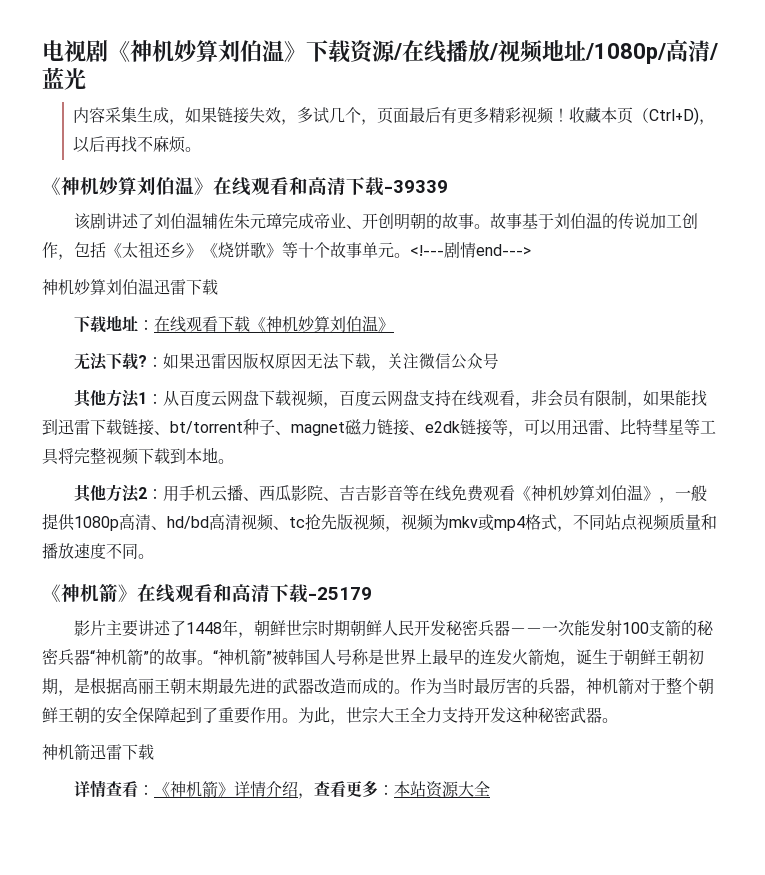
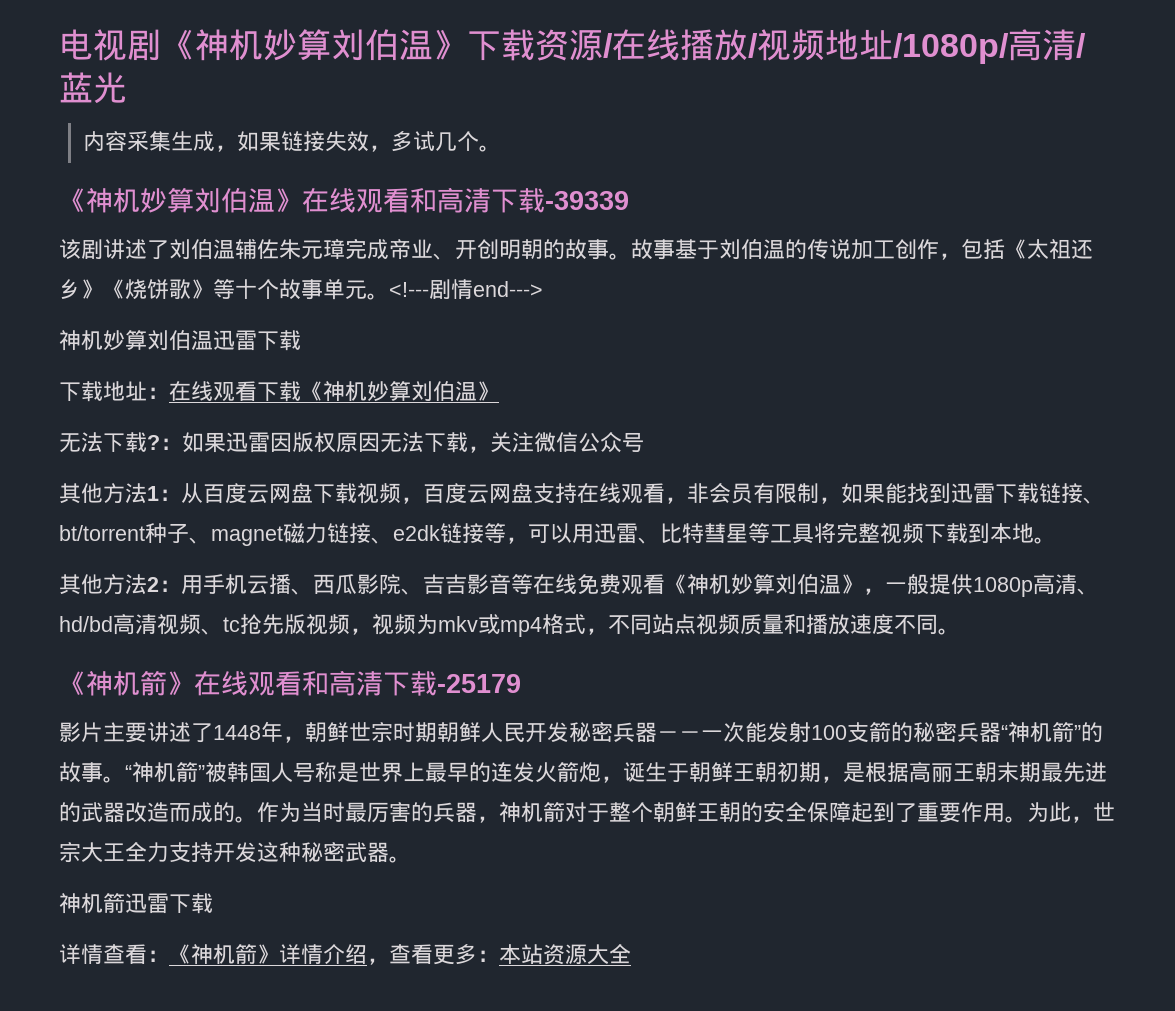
[360,107,715,125] [72,136,185,153] ，页面最后有更多精彩视频！收藏本页（Ctrl+D)，以后再找不麻烦 -> (480, 141) none

